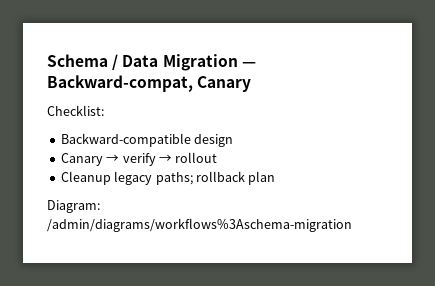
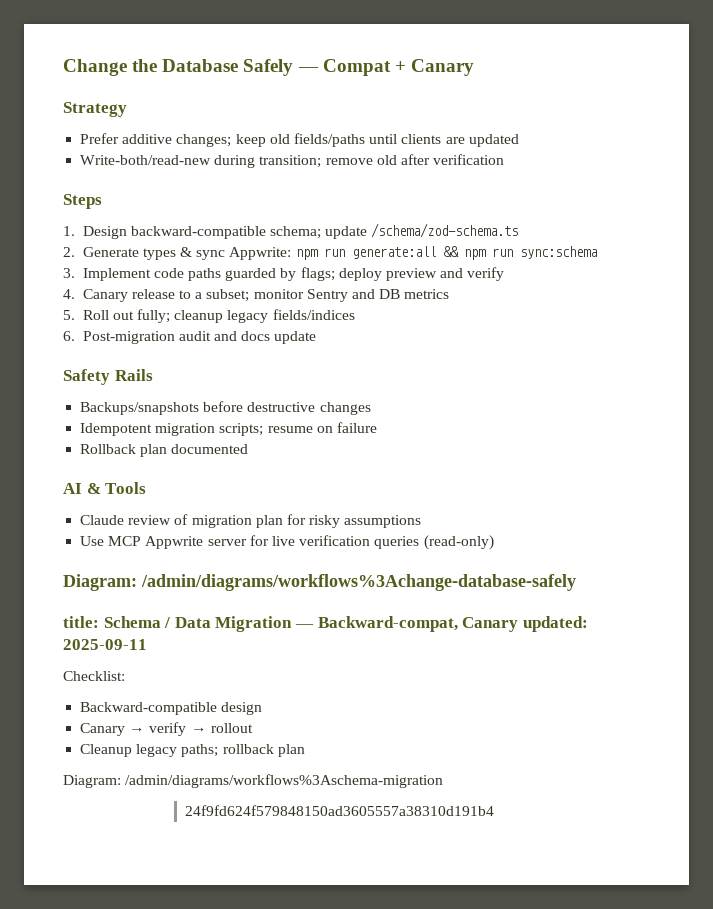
(47, 60) none -> [63,59,474,76] [63,102,127,117] [80,133,519,147] [80,154,505,168] [63,194,102,209] [63,223,519,239] [63,246,597,260] [63,267,505,281] [63,289,450,302] [63,309,355,323] [63,331,317,344] [63,369,153,385] [80,401,371,415] [80,422,377,436] [80,444,249,457] [63,482,147,494] [80,514,422,528] [80,535,494,550] [63,574,576,591] [63,616,99,628] Change the Database Safely — Compat + Canary // Strategy // Prefer additive changes; keep old fields/paths until clients are updated // Write‑both/read‑new during transition; remove old after verification // Steps // 1. Design backward‑compatible schema; update /schema/zod-schema.ts // 2. Generate types & sync Appwrite: npm run generate:all && npm run sync:schema // 3. Implement code paths guarded by flags; deploy preview and verify // 4. Canary release to a subset; monitor Sentry and DB metrics // 5. Roll out fully; cleanup legacy fields/indices // 6. Post‑migration audit and docs update // Safety Rails // Backups/snapshots before destructive changes // Idempotent migration scripts; resume on failure // Rollback plan documented // AI & Tools // Claude review of migration plan for risky assumptions // Use MCP Appwrite server for live verification queries (read‑only) // Diagram: /admin/diagrams/workflows%3Achange-database-safely // title:
(252, 84) none -> [522,616,588,632] [63,639,147,650] updated: 2025-09-11
(352, 225) none -> [185,805,495,816] // 24f9fd624f579848150ad3605557a38310d191b4

